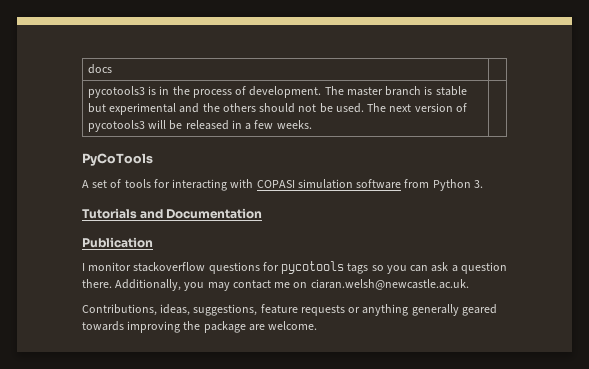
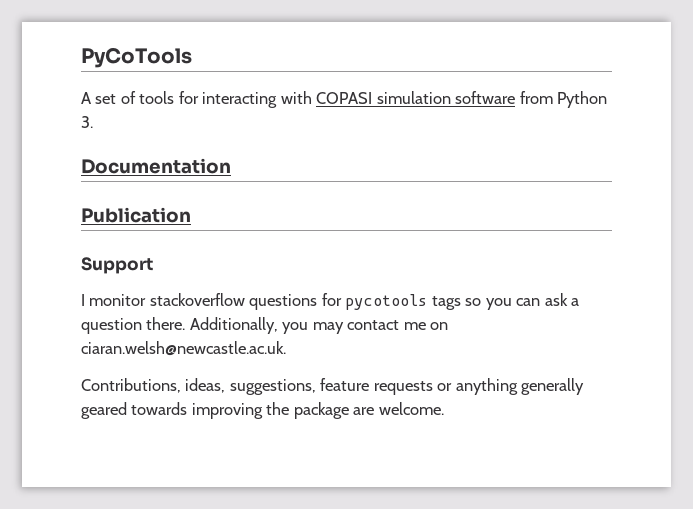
[87,64,112,74] [87,86,467,98] [87,103,467,115] [87,120,312,132] docs | // pycotools3 is in the process of development. The master branch is stable but experimental and the others should not be used. The next version of pycotools3 will be released in a few weeks. | // -> (81, 57) none
[82,208,164,219] Tutorials and -> (93, 122) none
(153, 242) none -> [81,257,153,274] // Support

